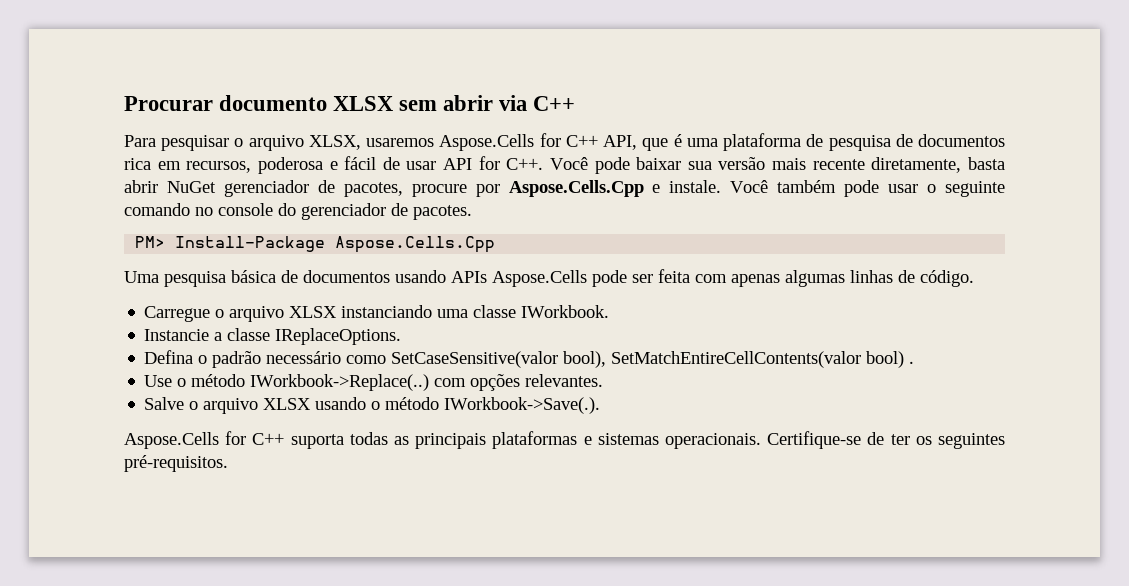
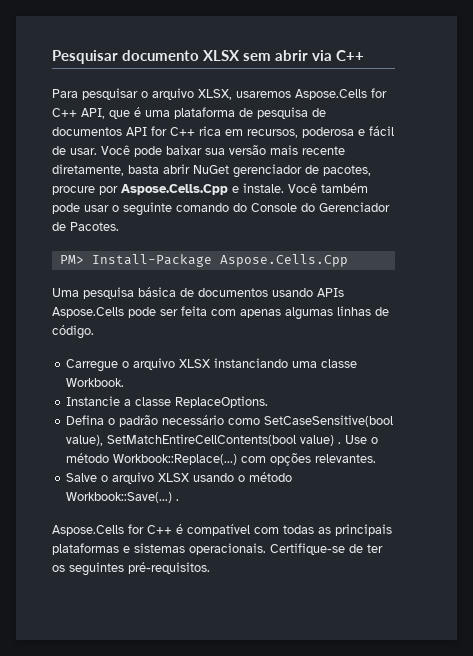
[124,96,213,111] Procurar -> [52,50,118,64] Pesquisar
(1006, 140) none -> [126,126,195,136] API for C++
[406,156,544,170] usar API for C++. -> [70,148,97,155] usar.
[195,203,472,220] no console do gerenciador de pacotes. -> [233,202,390,212] [52,222,119,231] do Console do Gerenciador de Pacotes.
[521,305,610,318] IWorkbook. -> [66,378,125,387] Workbook.
[275,328,402,345] IReplaceOptions. -> [175,396,269,408] ReplaceOptions.
[391,351,915,368] SetCaseSensitive(valor bool), SetMatchEntireCellContents(valor bool) . // -> [264,415,394,427] [66,434,342,446] SetCaseSensitive(bool value), SetMatchEntireCellContents(bool value) .
[250,374,430,391] IWorkbook->Replace(..) -> [113,454,238,465] Workbook::Replace(...)
[444,397,601,414] [124,431,344,449] IWorkbook->Save(.). // Aspose.Cells for C++ suporta -> [66,492,180,503] [52,524,279,536] Workbook::Save(...) . // Aspose.Cells for C++ é compatível com

